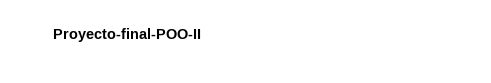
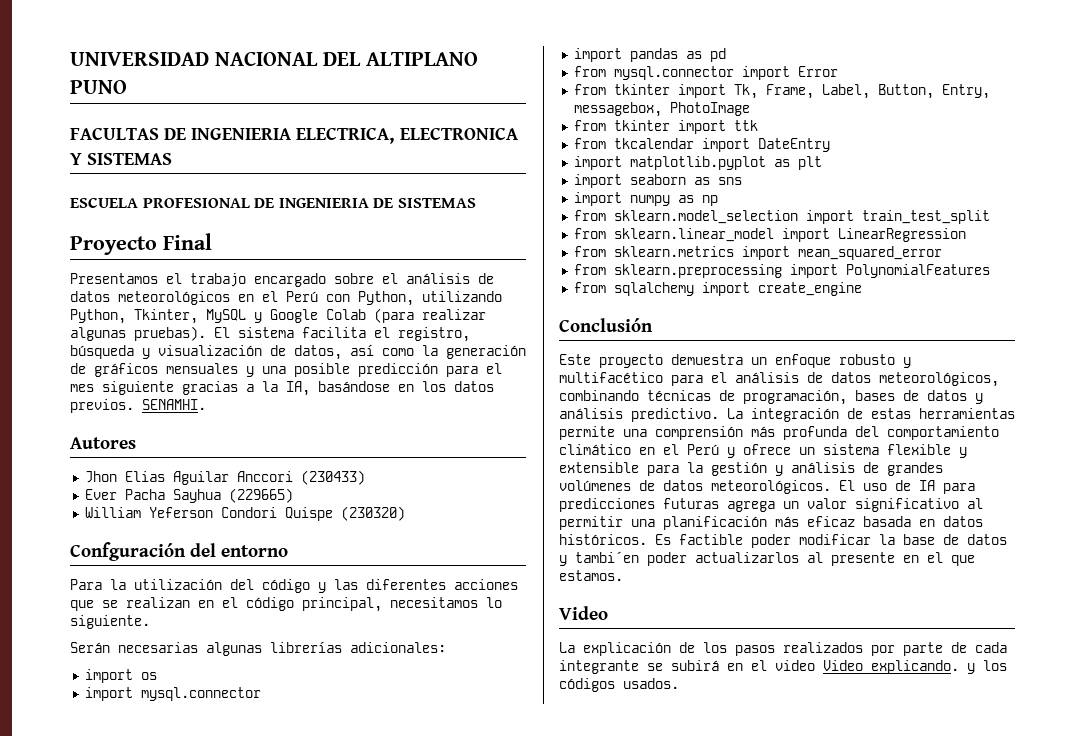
[53,28,201,42] Proyecto-final-POO-II -> [70,51,478,66] [70,80,127,94] [70,127,518,144] [70,153,173,165] [70,197,476,208] [70,233,212,255] [70,273,494,287] [70,291,502,306] [70,308,486,324] [70,326,470,342] [70,344,526,360] [70,363,502,377] [70,381,494,396] [70,399,206,413] [70,437,136,449] [84,470,365,485] [84,488,293,503] [84,506,405,521] [70,542,289,561] [70,579,518,593] [70,597,502,612] [70,615,150,629] [70,641,446,656] [84,669,157,683] [84,687,261,701] [573,48,726,62] [573,66,838,80] [573,84,990,99] [573,102,750,117] [573,120,758,134] [573,138,830,152] [573,156,822,170] [573,174,742,188] [573,192,718,206] [573,210,990,224] [573,228,966,242] [573,246,942,260] [573,264,990,278] [573,282,862,296] [559,318,653,332] [559,354,911,368] [559,372,999,387] [559,390,983,405] [559,408,1015,422] [559,426,999,440] [559,444,967,458] [559,462,943,476] [559,480,975,494] [559,498,983,512] [559,516,983,530] [559,534,1007,548] [559,551,975,566] [559,570,623,581] [559,606,608,620] [559,642,1007,656] [559,660,1007,674] [559,678,679,692] UNIVERSIDAD NACIONAL DEL ALTIPLANO PUNO // FACULTAS DE INGENIERIA ELECTRICA, ELECTRONICA Y SISTEMAS // ESCUELA PROFESIONAL DE INGENIERIA DE SISTEMAS // Proyecto Final // Presentamos el trabajo encargado sobre el análisis de datos meteorológicos en el Perú con Python, utilizando Python, Tkinter, MySQL y Google Colab (para realizar algunas pruebas). El sistema facilita el registro, búsqueda y visualización de datos, así como la generación de gráficos mensuales y una posible predicción para el mes siguiente gracias a la IA, basándose en los datos previos. SENAMHI. // Autores // Jhon Elias Aguilar Anccori (230433) // Ever Pacha Sayhua (229665) // William Yeferson Condori Quispe (230320) // Confguración del entorno // Para la utilización del código y las diferentes acciones que se realizan en el código principal, necesitamos lo siguiente. // Serán necesarias algunas librerías adicionales: // import os // import mysql.connector // import pandas as pd // from mysql.connector import Error // from tkinter import Tk, Frame, Label, Button, Entry, messagebox, PhotoImage // from tkinter import ttk // from tkcalendar import DateEntry // import matplotlib.pyplot as plt // import seaborn as sns // import numpy as np // from sklearn.model_selection import train_test_split // from sklearn.linear_model import LinearRegression // from sklearn.metrics import mean_squared_error // from sklearn.preprocessing import PolynomialFeatures // from sqlalchemy import create_engine // Conclusión // Este proyecto demuestra un enfoque robusto y multifacético para el análisis de datos meteorológicos, combinando técnicas de programación, bases de datos y análisis predictivo. La integración de estas herramientas permite una comprensión más profunda del comportamiento climático en el Perú y ofrece un sistema flexible y extensible para la gestión y análisis de grandes volúmenes de datos meteorológicos. El uso de IA para predicciones futuras agrega un valor significativo al permitir una planificación más eficaz basada en datos históricos. Es factible poder modificar la base de datos y tambi´en poder actualizarlos al presente en el que estamos. // Video // La explicación de los pasos realizados por parte de cada integrante se subirá en el video Video explicando. y los códigos usados.

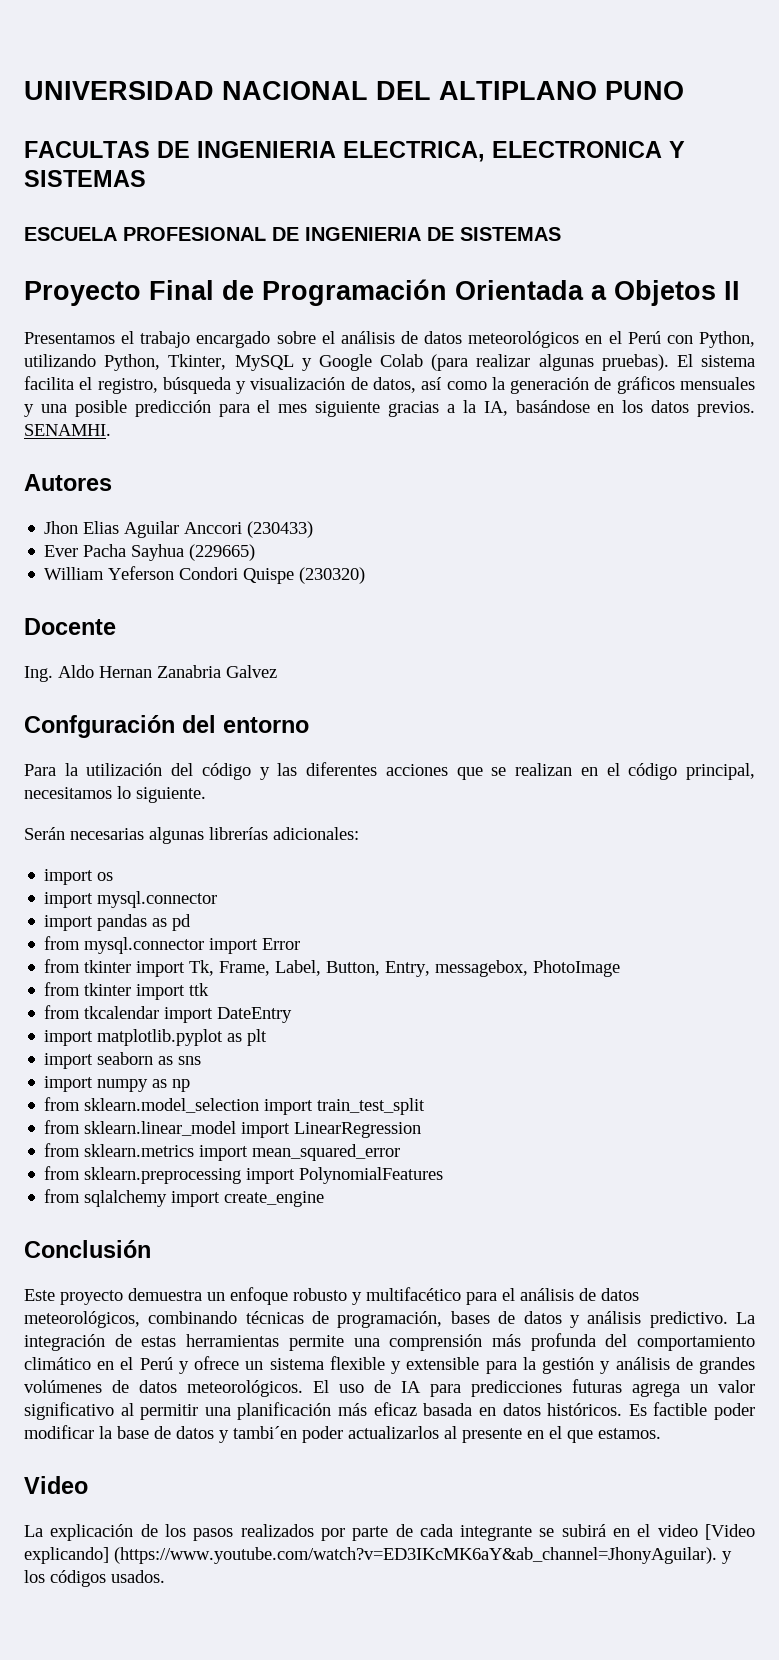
(212, 241) none -> [222,279,740,306] de Programación Orientada a Objetos II
(405, 513) none -> [24,618,116,635] [24,665,277,682] // Docente // Ing. Aldo Hernan Zanabria Galvez
[823,660,959,674] Video explicando. -> [705,1524,755,1540] [24,1547,717,1564] [Video explicando] (https://www.youtube.com/watch?v=ED3IKcMK6aY&ab_channel=JhonyAguilar).

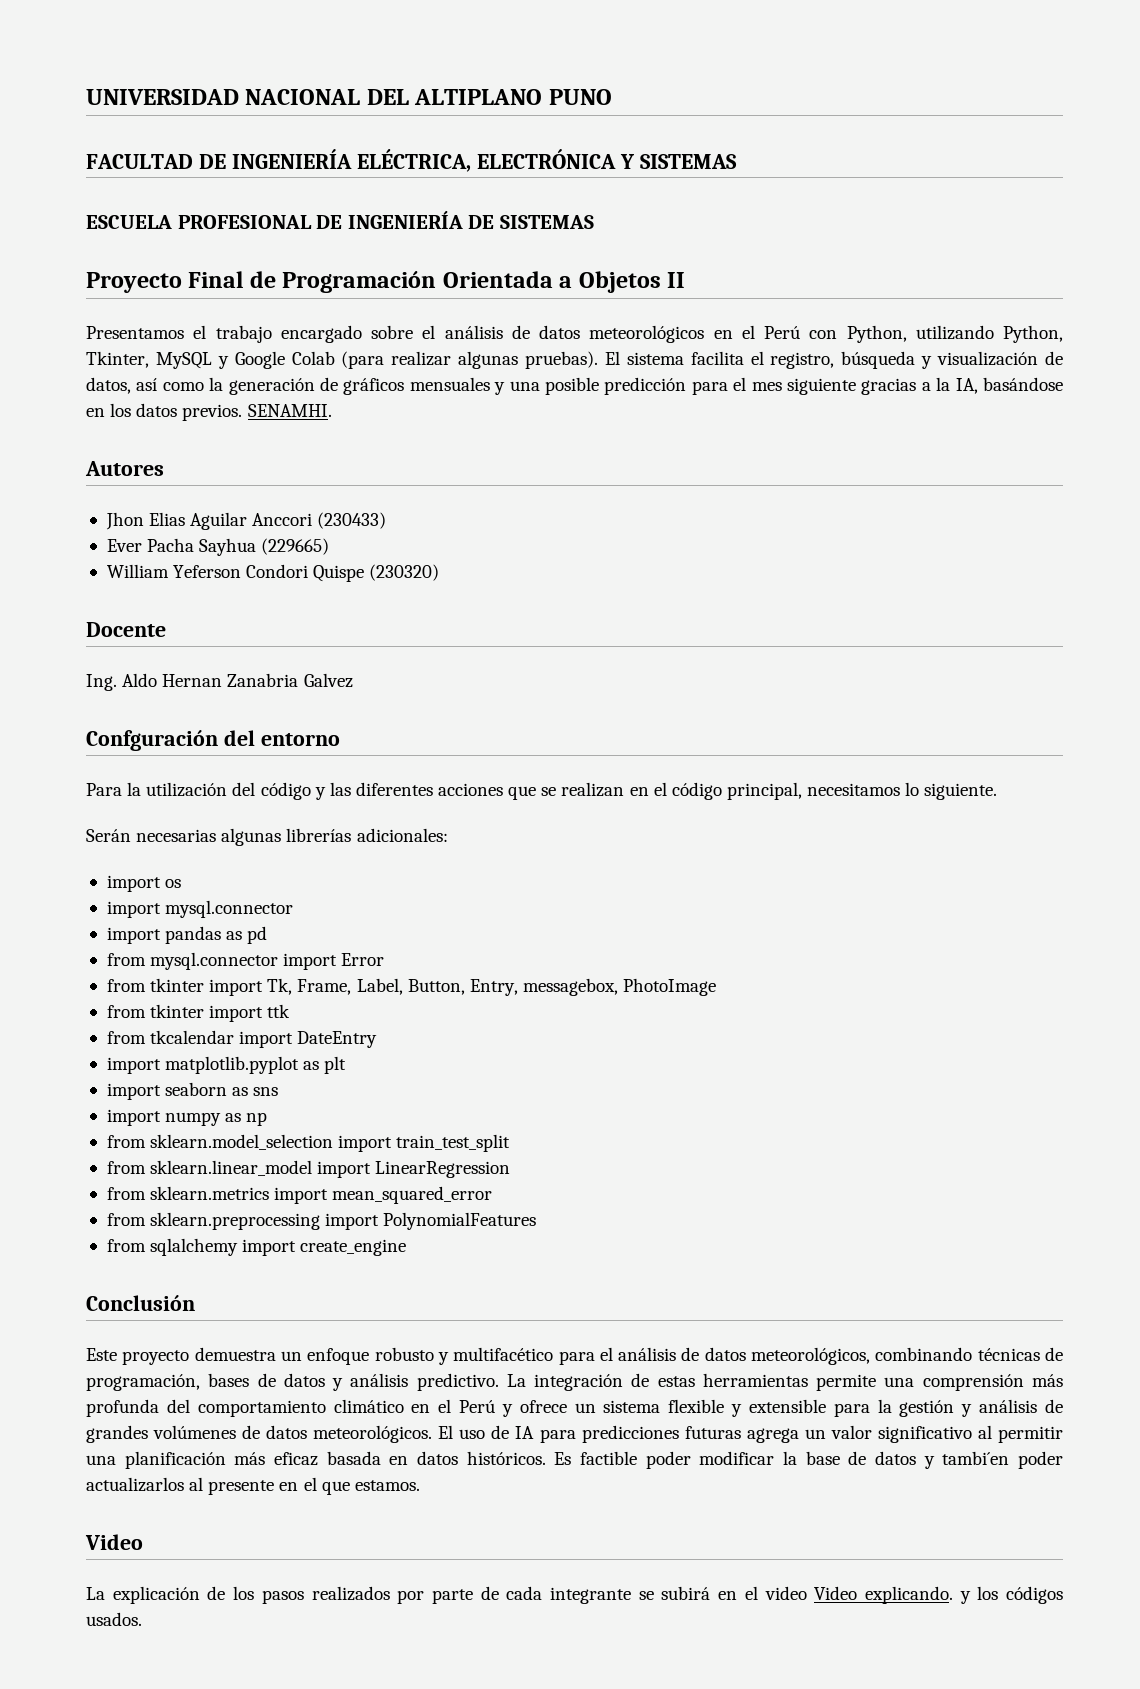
[24,141,662,162] FACULTAS DE INGENIERIA ELECTRICA, ELECTRONICA -> [86,149,616,172] FACULTAD DE INGENIERÍA ELÉCTRICA, ELECTRÓNICA
[305,227,421,241] INGENIERIA -> [347,211,463,229] INGENIERÍA
[705,1524,755,1540] [24,1547,717,1564] [Video explicando] (https://www.youtube.com/watch?v=ED3IKcMK6aY&ab_channel=JhonyAguilar). -> [814,1586,953,1604] Video explicando.

